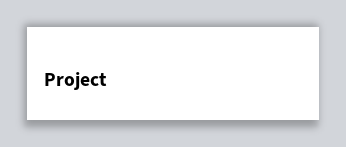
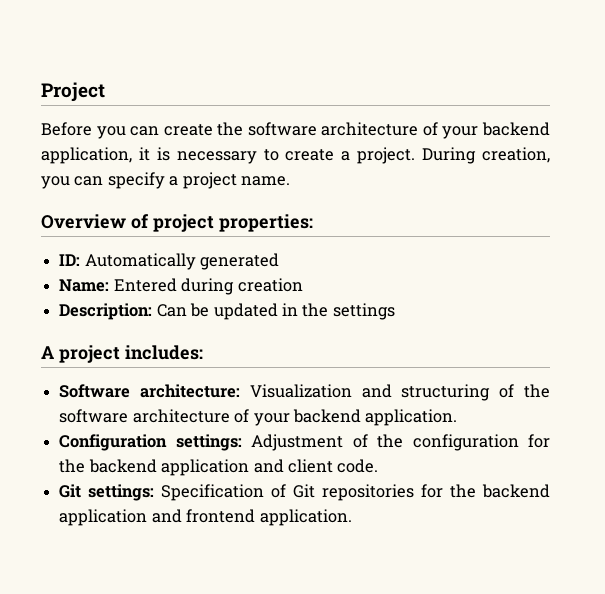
(107, 81) none -> [41,122,550,139] [41,147,551,164] [41,172,291,189] [41,214,313,232] [59,253,280,270] [59,278,303,295] [59,303,395,320] [41,345,203,363] [59,384,550,401] [59,409,458,426] [59,434,551,451] [59,459,379,476] [59,484,550,501] [59,509,352,526] // Before you can create the software architecture of your backend application, it is necessary to create a project. During creation, you can specify a project name. // Overview of project properties: // ID: Automatically generated // Name: Entered during creation // Description: Can be updated in the settings // A project includes: // Software architecture: Visualization and structuring of the software architecture of your backend application. // Configuration settings: Adjustment of the configuration for the backend application and client code. // Git settings: Specification of Git repositories for the backend application and frontend application.

